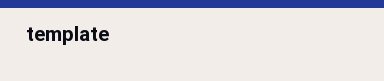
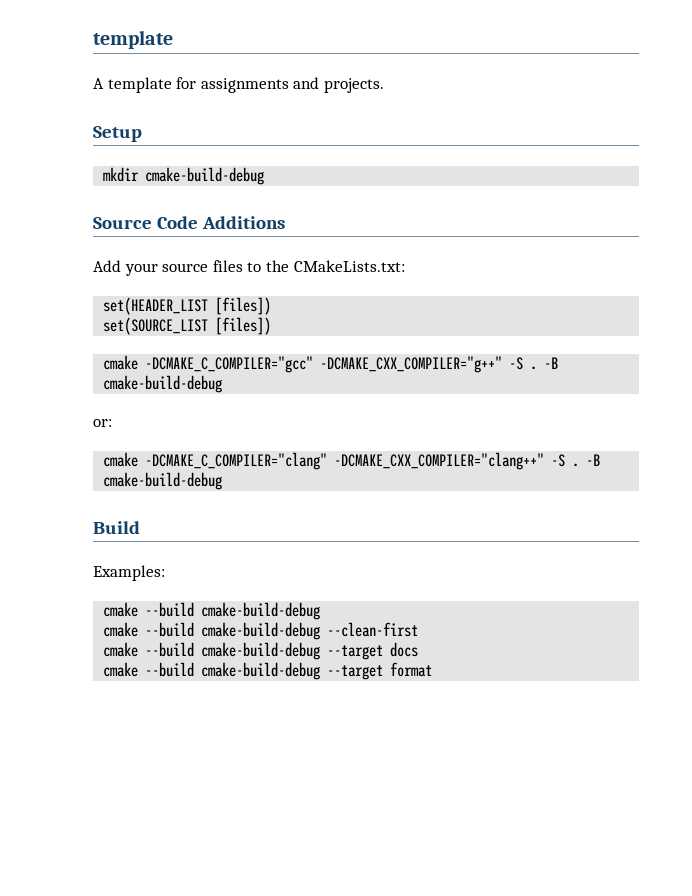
[26,26,109,45] template -> [93,30,173,49] [93,77,384,93] [93,126,142,142] [103,167,265,185] [93,216,285,229] [93,260,405,276] [103,297,272,315] [103,317,272,335] [103,355,559,373] [103,375,223,393] [93,419,112,427] [103,452,601,470] [103,472,223,490] [93,521,140,534] [93,565,165,581] [103,602,321,620] [103,622,419,640] [103,642,419,660] [103,662,433,680] template // A template for assignments and projects. // Setup // mkdir cmake-build-debug // Source Code Additions // Add your source files to the CMakeLists.txt: // set(HEADER_LIST [files]) // set(SOURCE_LIST [files]) // cmake -DCMAKE_C_COMPILER="gcc" -DCMAKE_CXX_COMPILER="g++" -S . -B cmake-build-debug // or: // cmake -DCMAKE_C_COMPILER="clang" -DCMAKE_CXX_COMPILER="clang++" -S . -B cmake-build-debug // Build // Examples: // cmake --build cmake-build-debug // cmake --build cmake-build-debug --clean-first // cmake --build cmake-build-debug --target docs // cmake --build cmake-build-debug --target format

